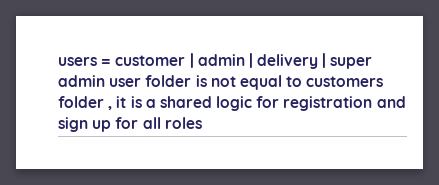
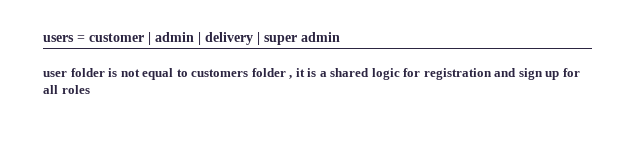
(105, 81) none -> (340, 37) //

